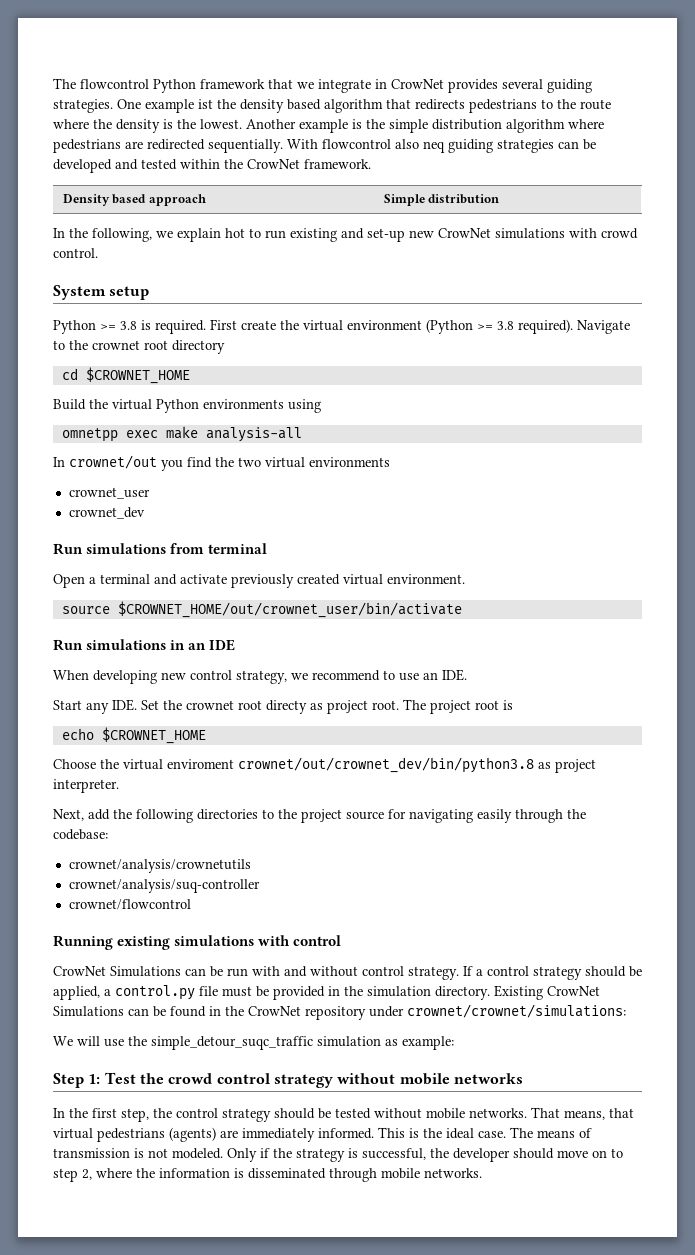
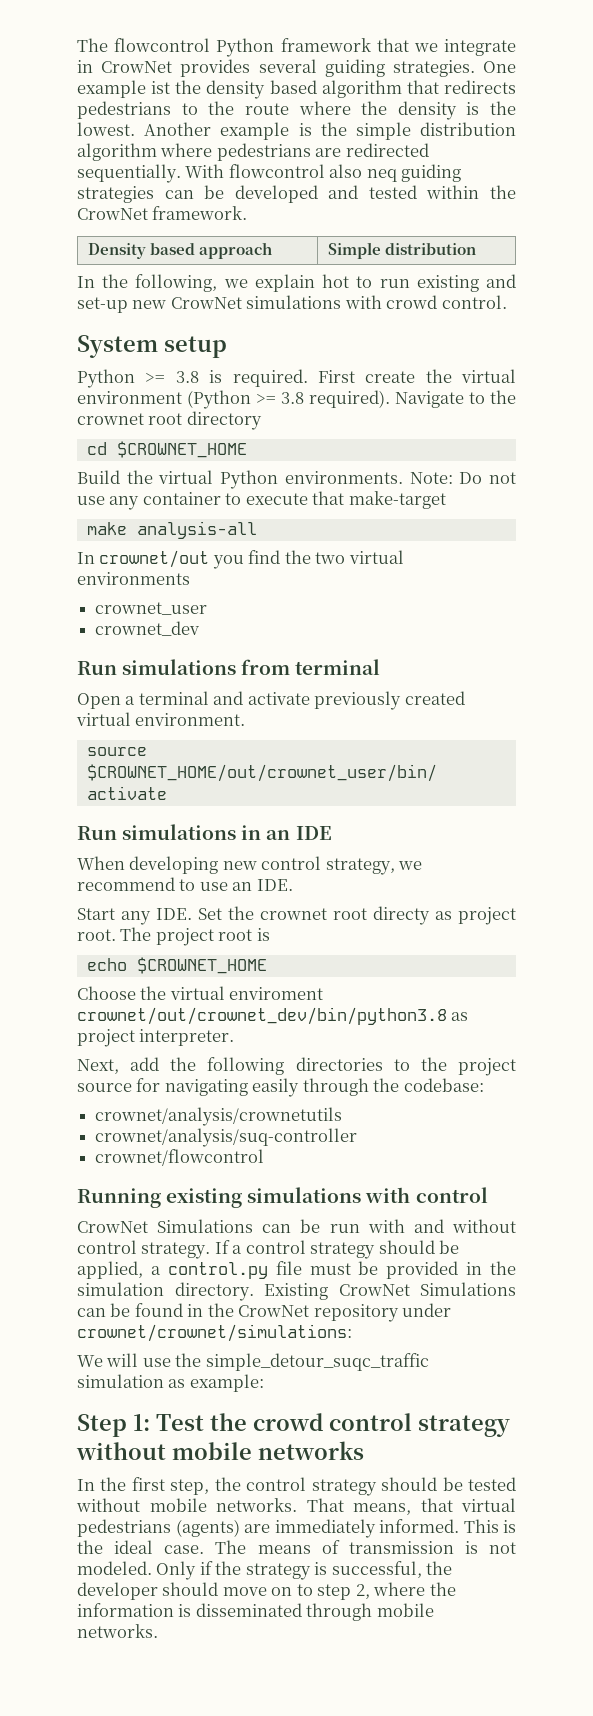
[203,399,321,413] [61,428,158,442] environments using // omnetpp exec -> [284,471,516,484] [77,491,446,510] environments. Note: Do not use any container to execute that make-target //

